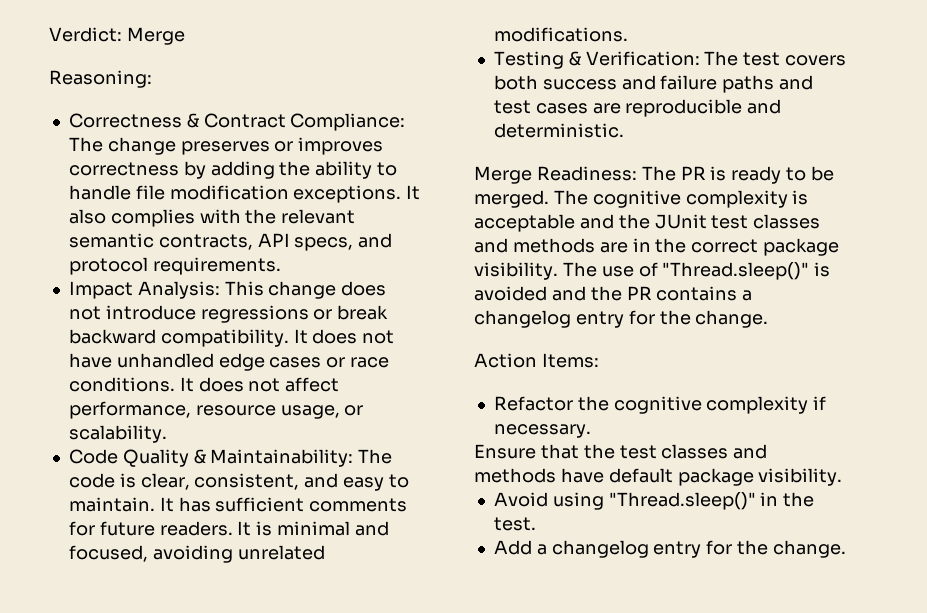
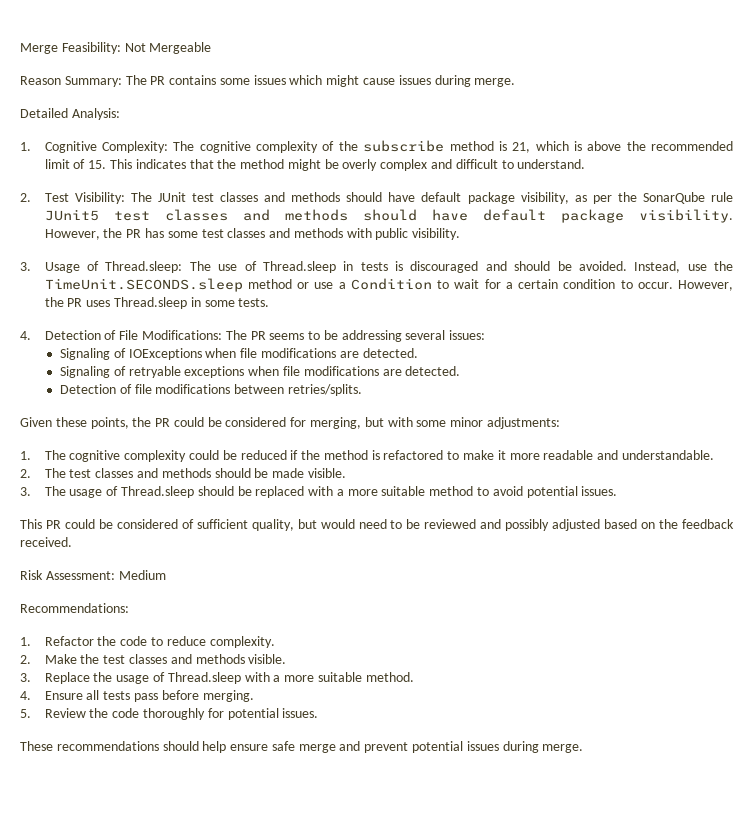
[49,27,185,45] [49,70,152,88] [68,113,406,131] [68,137,384,155] [68,161,398,179] [68,185,421,203] [68,209,356,227] [68,233,393,251] [68,257,281,275] [68,281,387,299] [68,305,389,323] [68,329,395,347] [68,353,390,371] [68,377,340,392] [68,401,364,419] [68,425,167,443] [68,449,393,467] [68,473,409,491] [68,497,408,512] [68,521,389,536] [68,545,325,563] [493,27,628,42] [493,51,847,69] [493,75,814,93] [493,99,782,117] [493,123,624,138] [474,166,835,184] [474,190,809,208] [474,214,650,232] Verdict: Merge // Reasoning: // Correctness & Contract Compliance: The change preserves or improves correctness by adding the ability to handle file modification exceptions. It also complies with the relevant semantic contracts, API specs, and protocol requirements. // Impact Analysis: This change does not introduce regressions or break backward compatibility. It does not have unhandled edge cases or race conditions. It does not affect performance, resource usage, or scalability. // Code Quality & Maintainability: The code is clear, consistent, and easy to maintain. It has sufficient comments for future readers. It is minimal and focused, avoiding unrelated modifications. // Testing & Verification: The test covers both success and failure paths and test cases are reproducible and deterministic. // Merge Readiness: The PR is ready to be merged. The cognitive complexity is acceptable and the -> [20,42,212,54] [20,75,516,87] [20,108,120,120] [20,140,733,153] [44,159,586,171] [20,192,152,204] Merge Feasibility: Not Mergeable // Reason Summary: The PR contains some issues which might cause issues during merge. // Detailed Analysis: // 1. Cognitive Complexity: The cognitive complexity of the subscribe method is 21, which is above the recommended limit of 15. This indicates that the method might be overly complex and difficult to understand. // 2. Test Visibility: The
[599,238,840,256] [474,262,831,280] [474,286,753,301] [474,310,769,328] [474,353,599,368] [493,396,827,414] [493,424,591,438] [474,444,579,459] are in the correct package visibility. The use of "Thread.sleep()" is avoided and the PR contains a changelog entry for the change. // Action Items: // Refactor the cognitive complexity if necessary. // Ensure that -> [346,192,734,204] [44,209,733,223] [44,228,461,240] [20,261,733,273] [44,278,733,292] [44,297,270,309] [20,330,486,342] [60,348,418,360] [60,366,461,378] [60,384,362,396] [20,417,560,429] [20,450,714,462] [20,468,346,478] [20,486,618,498] [20,519,735,531] [20,537,72,547] [20,570,166,580] [20,603,129,613] [20,636,275,648] [20,654,77,664] should have default package visibility, as per the SonarQube rule JUnit5 test classes and methods should have default package visibility. However, the PR has some test classes and methods with public visibility. // 3. Usage of Thread.sleep: The use of Thread.sleep in tests is discouraged and should be avoided. Instead, use the TimeUnit.SECONDS.sleep method or use a Condition to wait for a certain condition to occur. However, the PR uses Thread.sleep in some tests. // 4. Detection of File Modifications: The PR seems to be addressing several issues: // Signaling of IOExceptions when file modifications are detected. // Signaling of retryable exceptions when file modifications are detected. // Detection of file modifications between retries/splits. // Given these points, the PR could be considered for merging, but with some minor adjustments: // 1. The cognitive complexity could be reduced if the method is refactored to make it more readable and understandable. // 2. The test classes and methods should be made visible. // 3. The usage of Thread.sleep should be replaced with a more suitable method to avoid potential issues. // This PR could be considered of sufficient quality, but would need to be reviewed and possibly adjusted based on the feedback received. // Risk Assessment: Medium // Recommendations: // 1. Refactor the code to reduce complexity. // 2. Make
[560,468,843,486] [493,492,815,510] [493,517,536,531] [493,540,846,558] have default package visibility. // Avoid using "Thread.sleep()" in the test. // Add a changelog entry for the change. -> [248,654,287,664] [20,672,414,684] [20,690,254,702] [20,708,319,720] [20,741,584,753] visible. // 3. Replace the usage of Thread.sleep with a more suitable method. // 4. Ensure all tests pass before merging. // 5. Review the code thoroughly for potential issues. // These recommendations should help ensure safe merge and prevent potential issues during merge.

